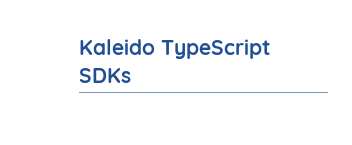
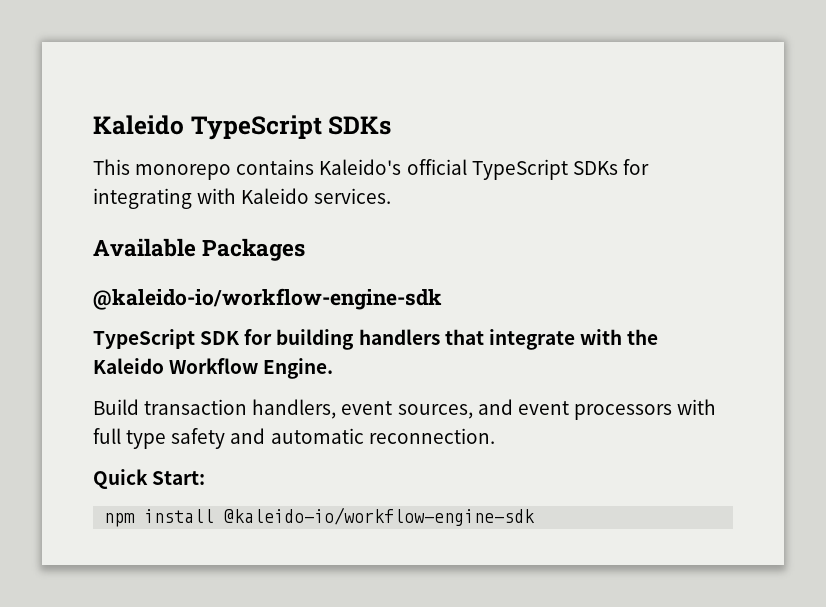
(131, 75) none -> [93,159,649,180] [93,188,392,209] [93,238,306,261] [93,288,442,310] [93,329,659,350] [93,358,334,379] [93,399,717,420] [93,428,495,449] [93,469,206,489] [104,507,536,527] // This monorepo contains Kaleido's official TypeScript SDKs for integrating with Kaleido services. // Available Packages // @kaleido-io/workflow-engine-sdk // TypeScript SDK for building handlers that integrate with the Kaleido Workflow Engine. // Build transaction handlers, event sources, and event processors with full type safety and automatic reconnection. // Quick Start: // npm install @kaleido-io/workflow-engine-sdk

